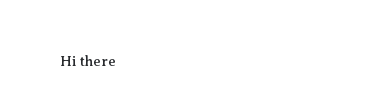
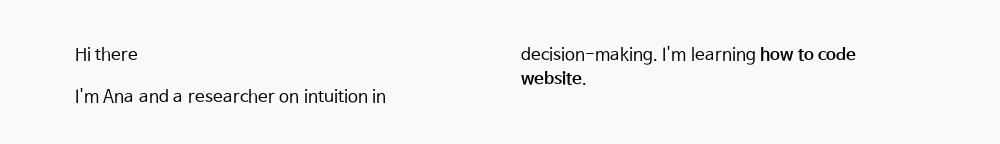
(116, 60) none -> [75,88,387,103] [521,46,857,65] [521,71,587,85] // I'm Ana and a researcher on intuition in decision-making. I'm learning how to code website.

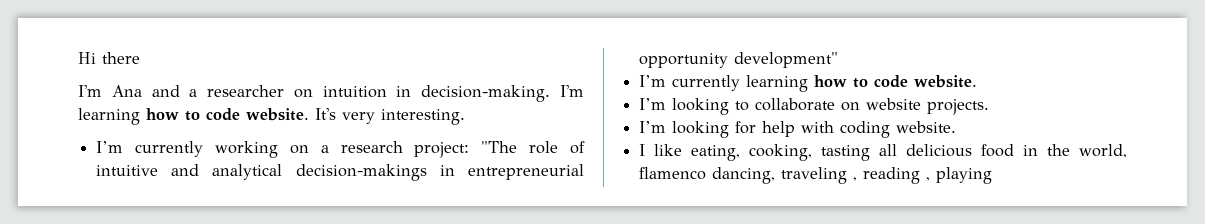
(587, 78) none -> [315,108,465,125] [96,141,585,158] [96,164,584,181] [639,52,839,68] [639,75,978,92] [639,98,990,115] [639,121,957,138] [639,144,1127,161] [639,167,993,184] It's very interesting. // I’m currently working on a research project: "The role of intuitive and analytical decision-makings in entrepreneurial opportunity development" // I’m currently learning how to code website. // I’m looking to collaborate on website projects. // I’m looking for help with coding website. // I like eating, cooking, tasting all delicious food in the world, flamenco dancing, traveling , reading , playing

